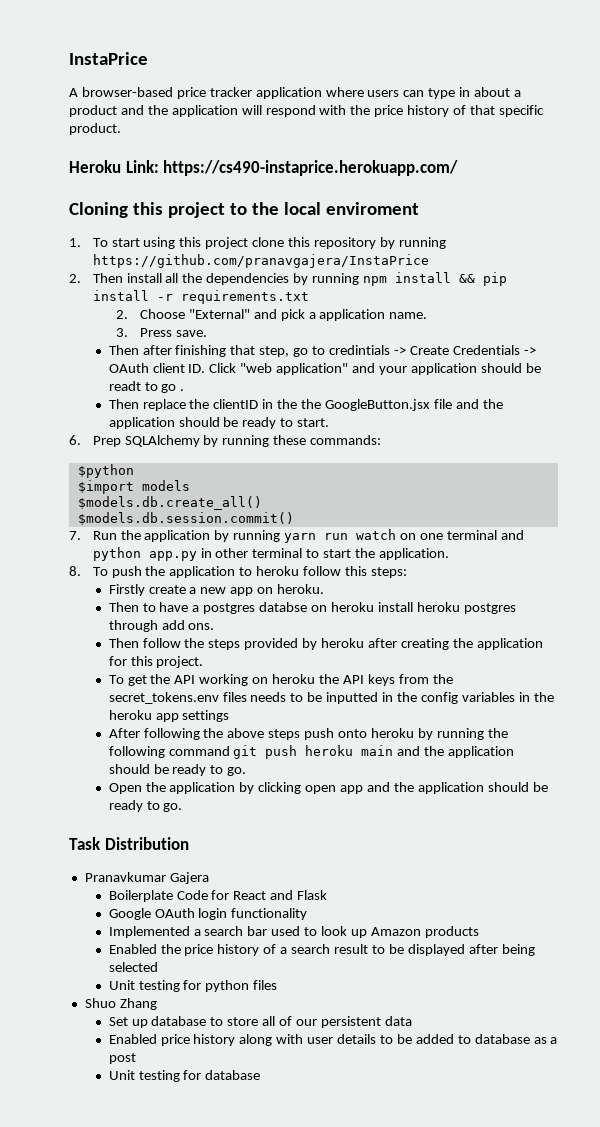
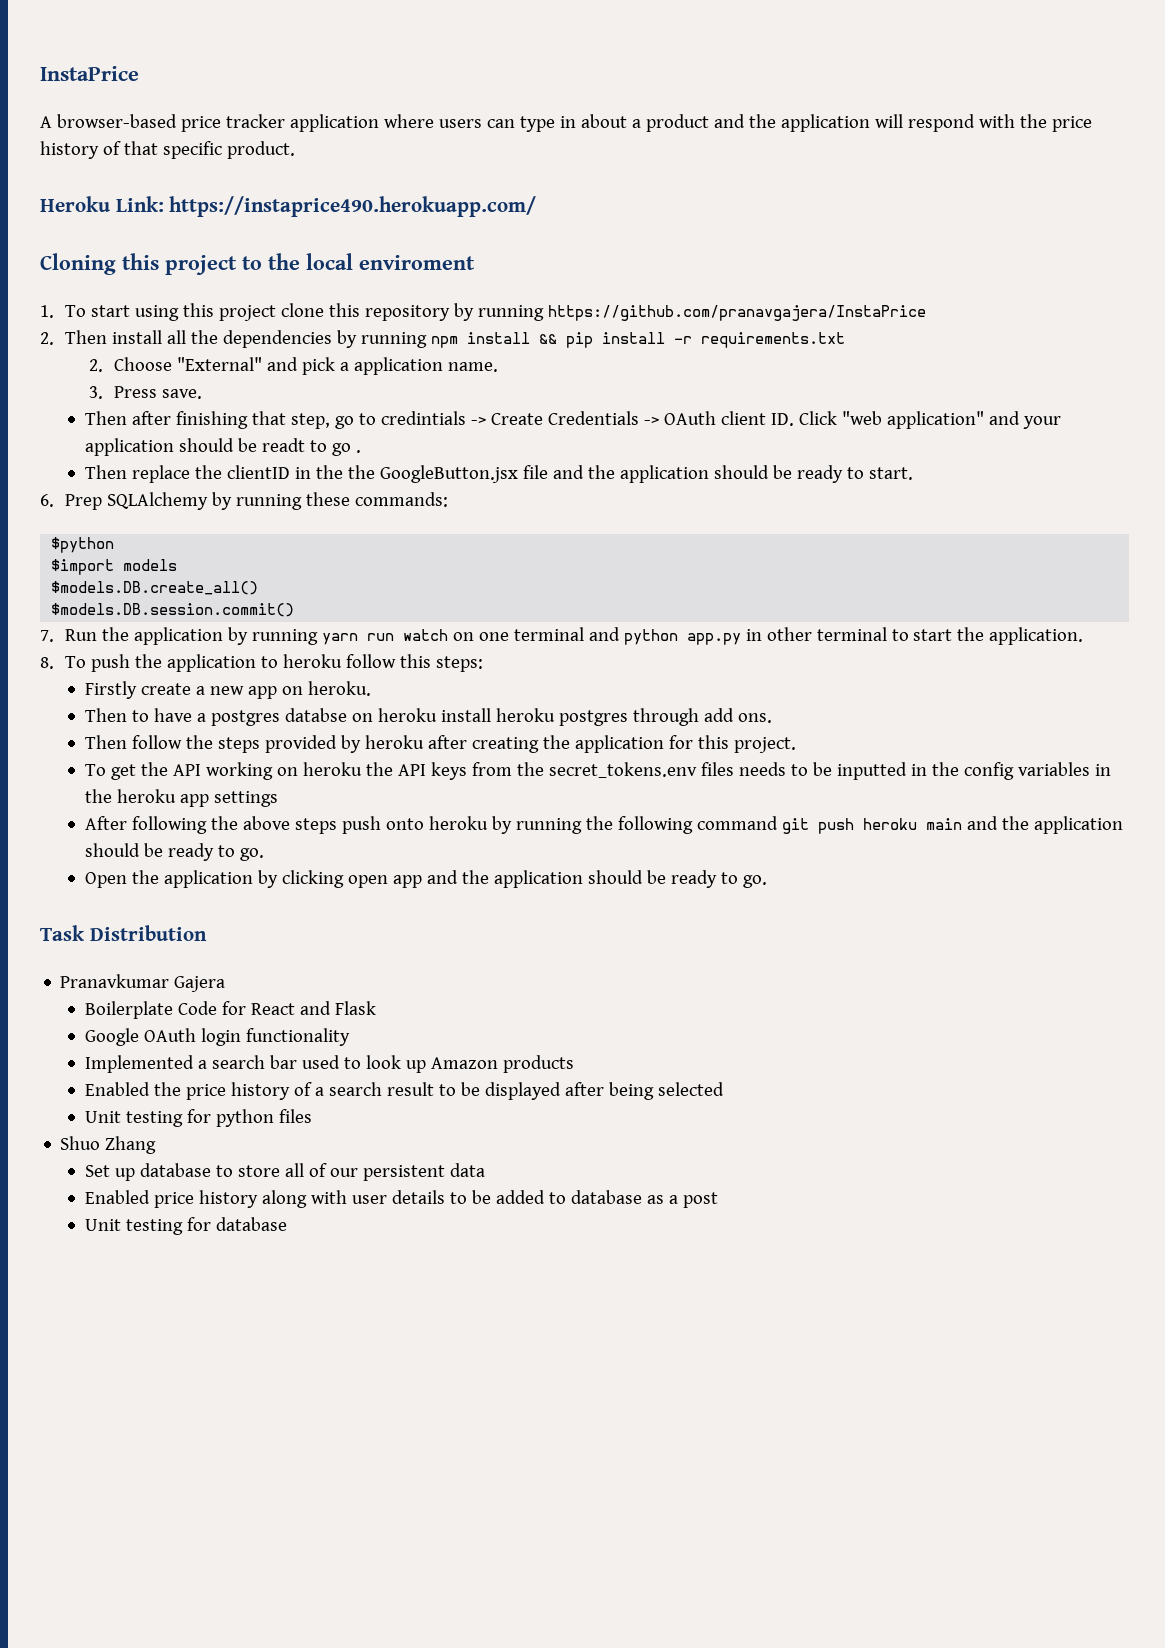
[163,160,459,176] https://cs490-instaprice.herokuapp.com/ -> [169,196,537,217] https://instaprice490.herokuapp.com/
[77,496,262,510] [77,512,294,525] $models.db.create_all() // $models.db.session.commit() -> [51,581,259,595] [51,603,295,617] $models.DB.create_all() // $models.DB.session.commit()

